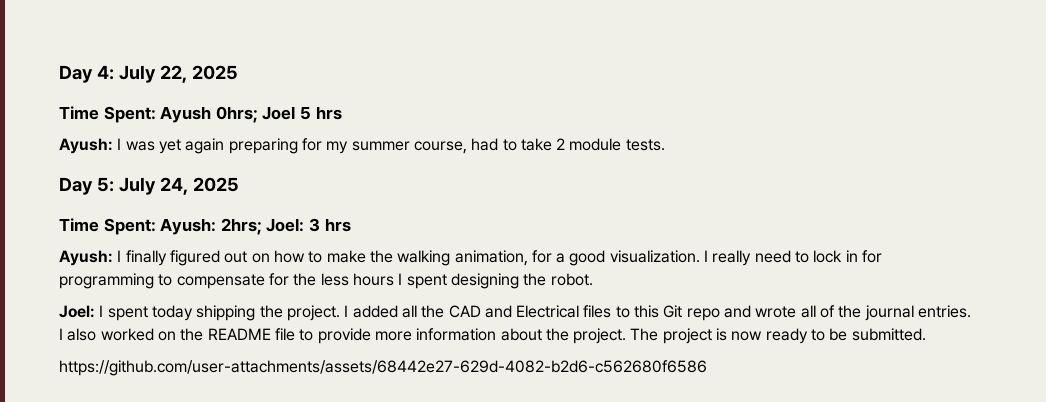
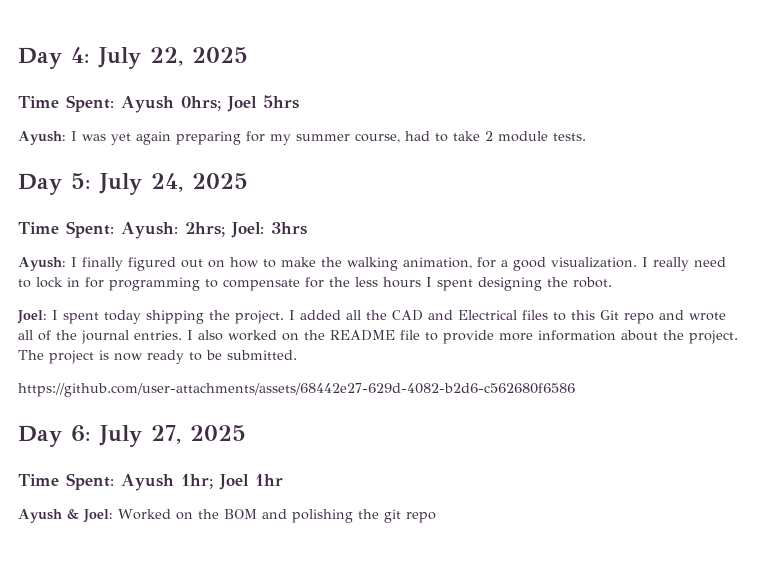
[299,106,342,120] 5 hrs -> [262,95,299,109] 5hrs
[308,218,351,232] 3 hrs -> [270,222,307,235] 3hrs
(707, 368) none -> [18,425,246,447] [18,473,283,491] [18,509,436,523] // Day 6: July 27, 2025 // Time Spent: Ayush 1hr; Joel 1hr // Ayush & Joel: Worked on the BOM and polishing the git repo

